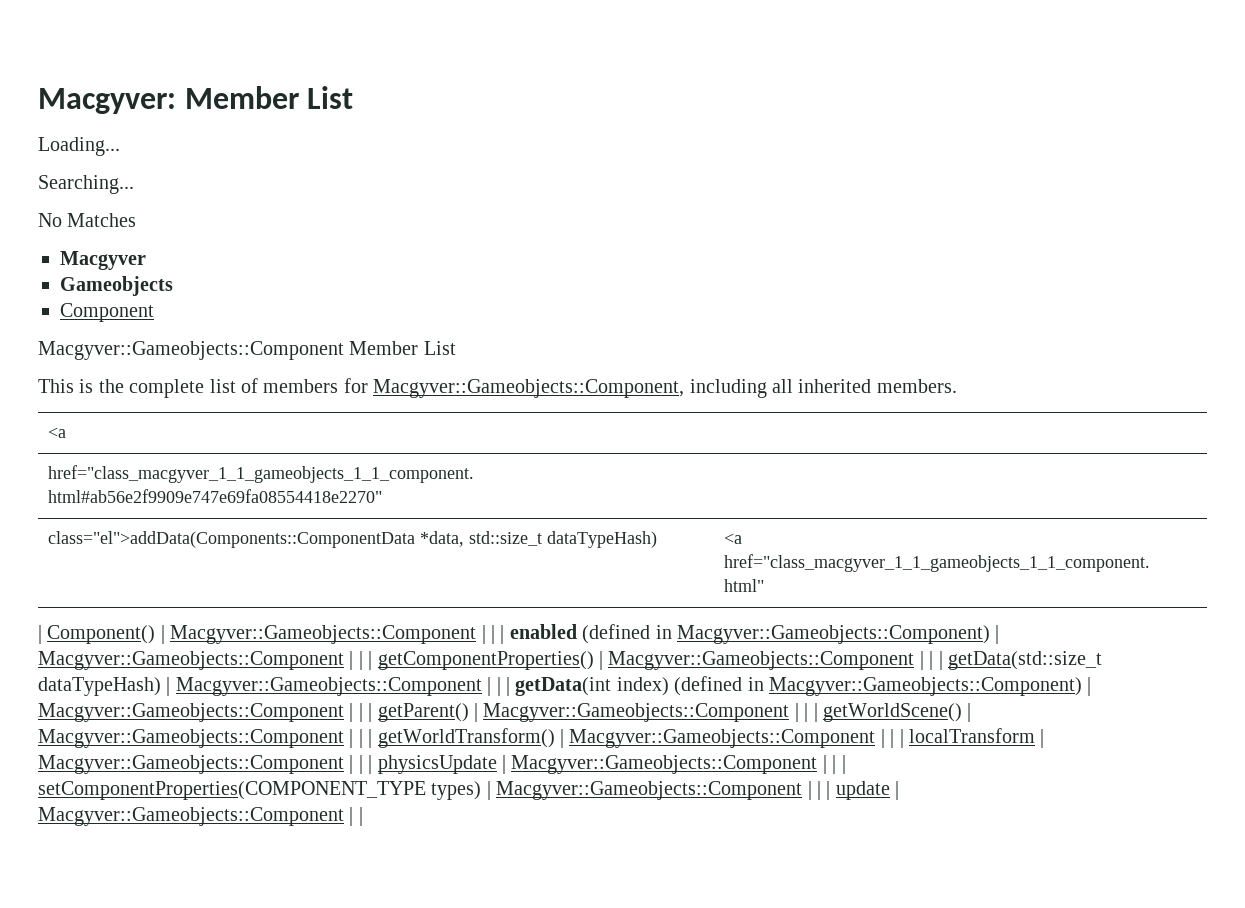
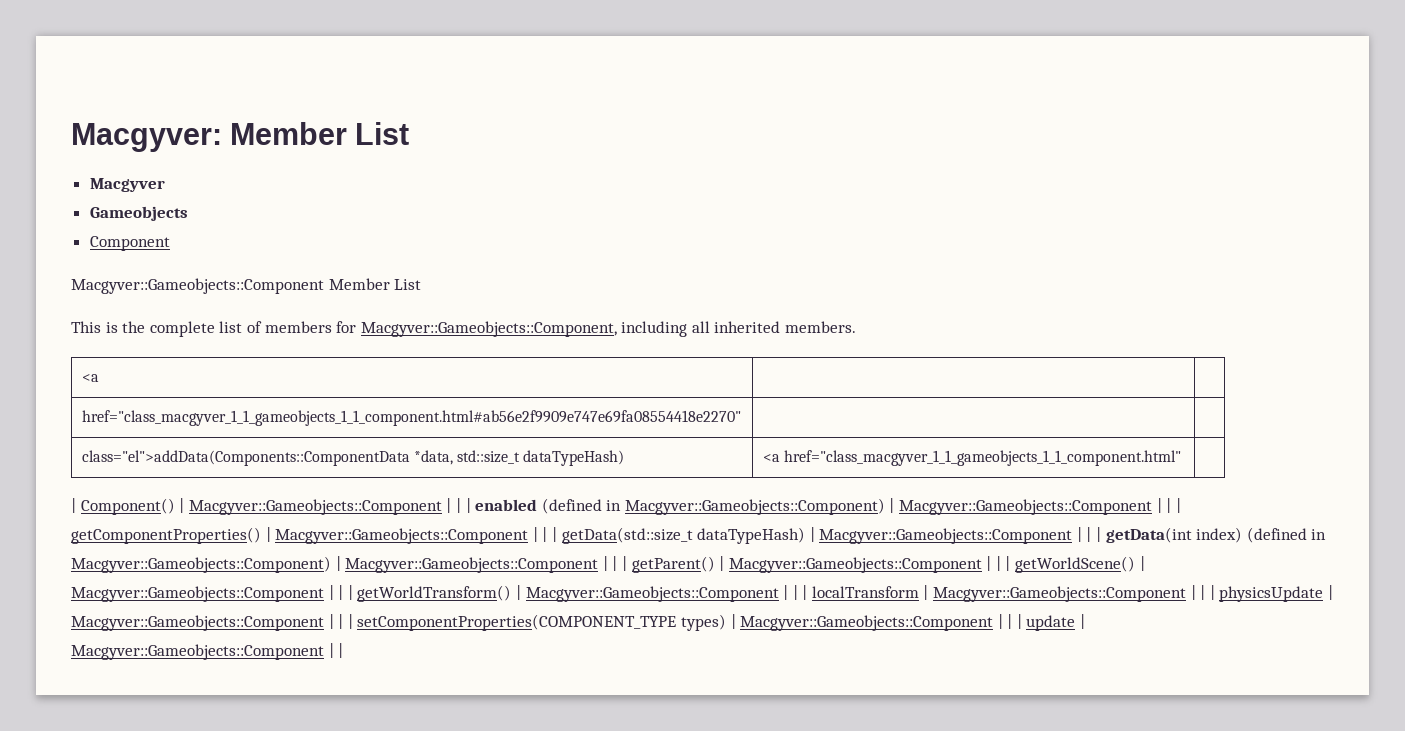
[38,137,120,156] [38,175,134,194] [38,213,137,227] // Loading... // Searching... // No Matches -> (410, 133) none

